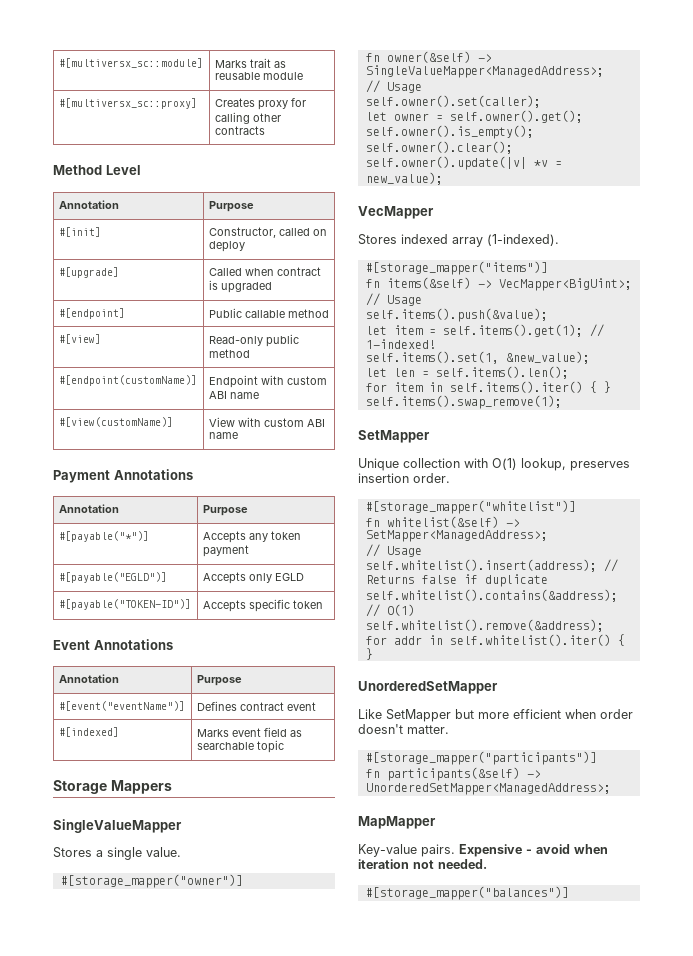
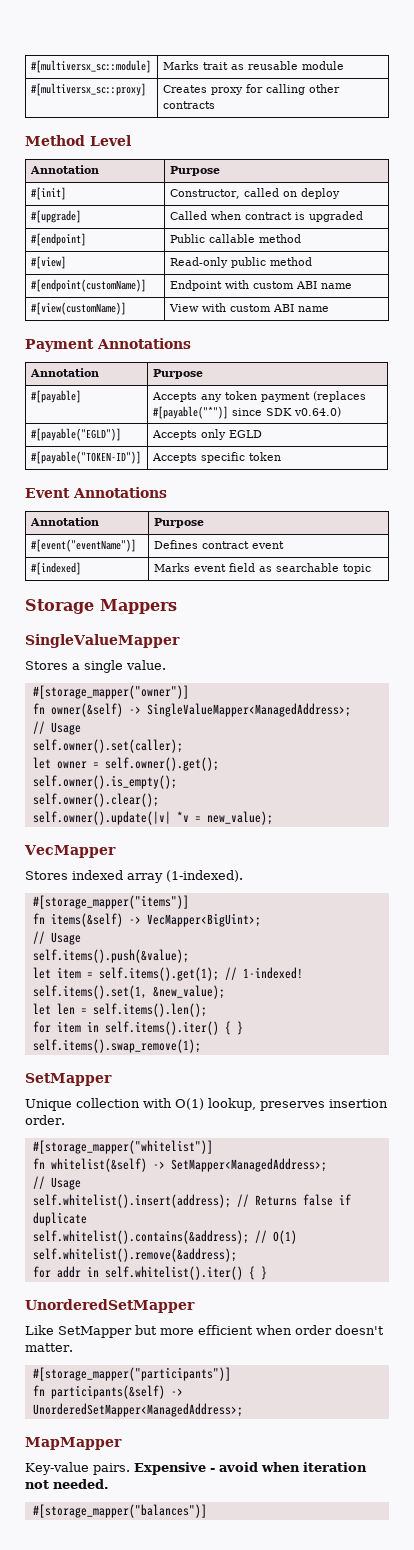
[58,531,149,542] #[payable("*")] -> [30,390,81,403] #[payable]
(249, 551) none -> [312,391,366,402] [152,406,341,419] (replaces #[payable("*")] since SDK v0.64.0)

